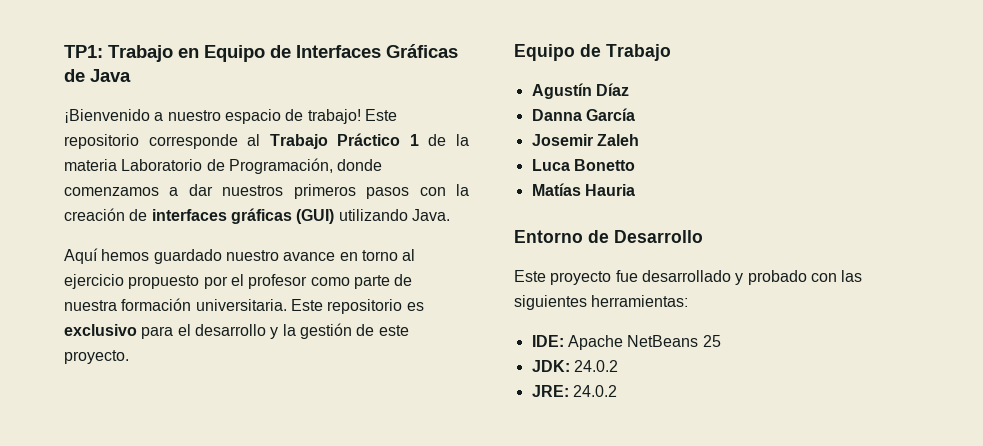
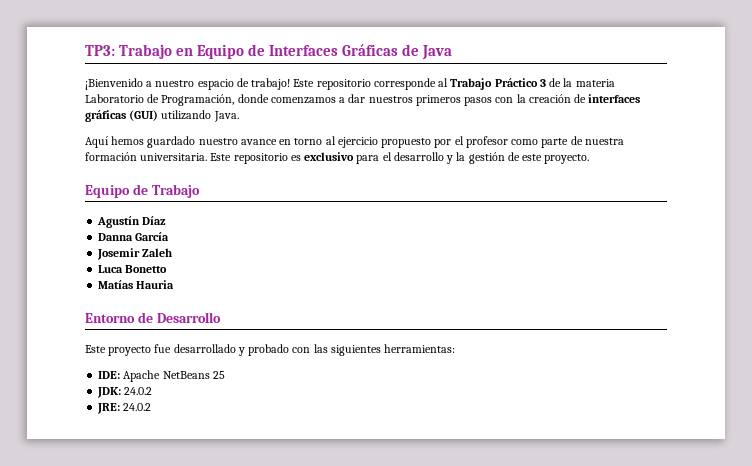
[64,45,103,58] TP1: -> [85,45,115,56] TP3:
[409,134,419,146] 1 -> [539,79,546,87] 3

